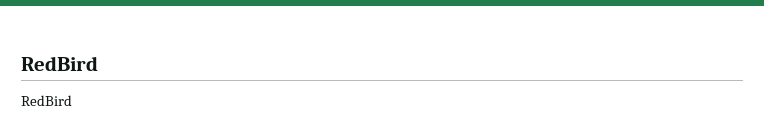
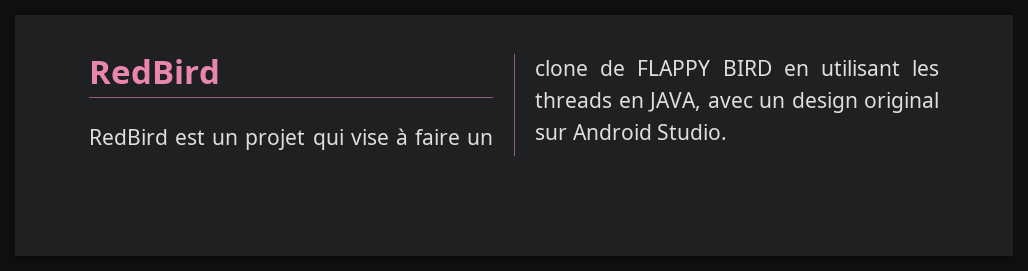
(72, 100) none -> [175,128,493,150] [535,60,939,76] [535,92,939,113] [535,124,728,140] est un projet qui vise à faire un clone de FLAPPY BIRD en utilisant les threads en JAVA, avec un design original sur Android Studio.

